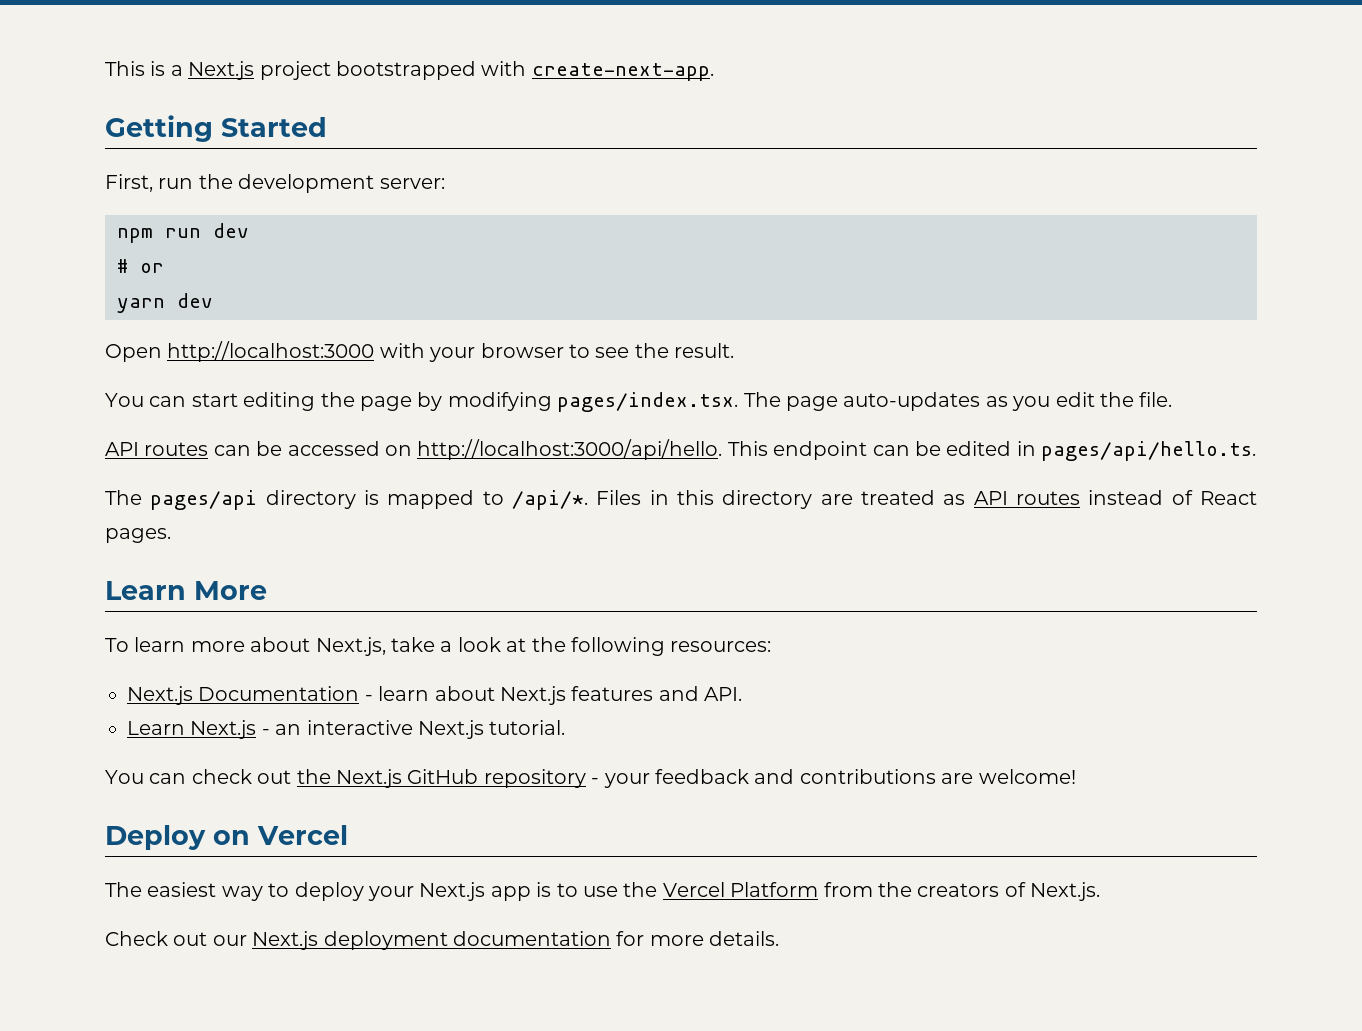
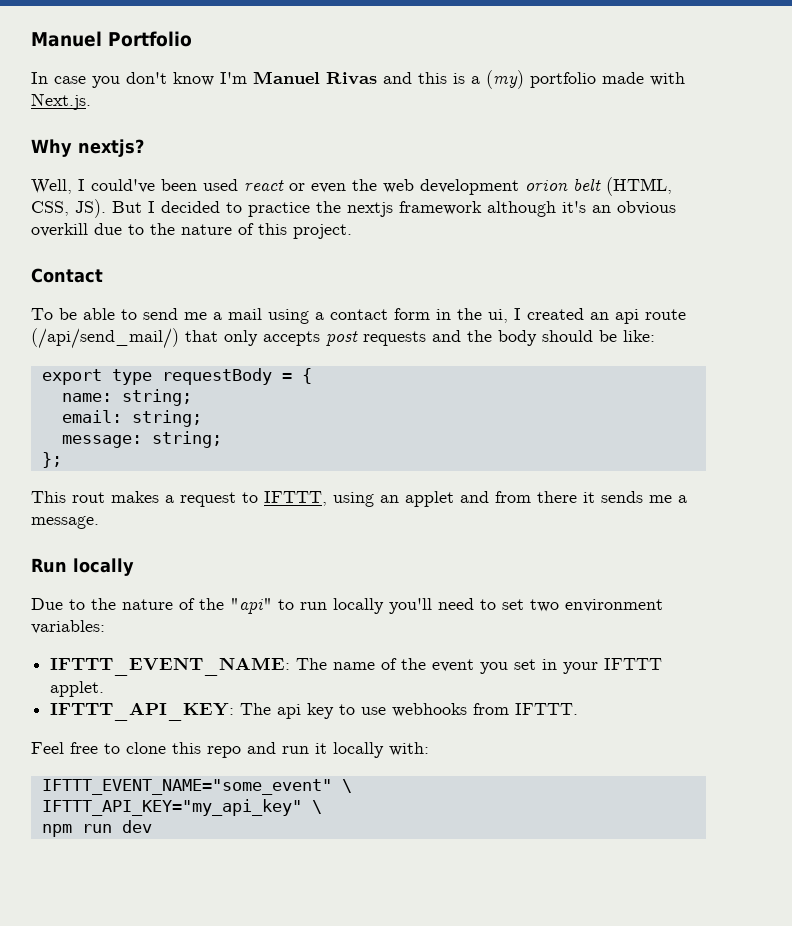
[105,61,714,81] [105,115,327,142] [105,174,445,193] [117,223,249,243] [117,259,164,273] [117,293,213,313] [105,341,735,362] [105,392,1173,412] [105,439,1257,461] [105,490,1257,510] [105,528,171,543] [105,581,267,600] [105,637,772,656] [127,686,743,705] [127,720,566,739] [105,769,1076,788] [105,825,348,850] [105,882,1101,901] [105,931,780,950] This is a Next.js project bootstrapped with create-next-app. // Getting Started // First, run the development server: // npm run dev // # or // yarn dev // Open http://localhost:3000 with your browser to see the result. // You can start editing the page by modifying pages/index.tsx. The page auto-updates as you edit the file. // API routes can be accessed on http://localhost:3000/api/hello. This endpoint can be edited in pages/api/hello.ts. // The pages/api directory is mapped to /api/*. Files in this directory are treated as API routes instead of React pages. // Learn More // To learn more about Next.js, take a look at the following resources: // Next.js Documentation - learn about Next.js features and API. // Learn Next.js - an interactive Next.js tutorial. // You can check out the Next.js GitHub repository - your feedback and contributions are welcome! // Deploy on Vercel // The easiest way to deploy your Next.js app is to use the Vercel Platform from the creators of Next.js. // Check out our Next.js deployment documentation for more details. -> [31,31,192,47] [31,70,685,89] [31,93,91,110] [31,139,144,157] [31,177,672,196] [31,199,676,218] [31,223,352,239] [31,268,103,283] [31,308,686,324] [31,328,655,349] [41,368,312,385] [61,389,192,406] [61,410,202,427] [61,431,222,448] [41,452,62,468] [31,491,687,507] [31,516,99,529] [31,558,134,576] [31,598,663,614] [31,620,105,634] [50,657,663,676] [50,681,105,697] [50,702,579,721] [31,742,429,758] [41,779,352,795] [41,799,322,816] [41,820,152,837] Manuel Portfolio // In case you don't know I'm Manuel Rivas and this is a (my) portfolio made with Next.js. // Why nextjs? // Well, I could've been used react or even the web development orion belt (HTML, CSS, JS). But I decided to practice the nextjs framework although it's an obvious overkill due to the nature of this project. // Contact // To be able to send me a mail using a contact form in the ui, I created an api route (/api/send_mail/) that only accepts post requests and the body should be like: // export type requestBody = { // name: string; // email: string; // message: string; // }; // This rout makes a request to IFTTT, using an applet and from there it sends me a message. // Run locally // Due to the nature of the "api" to run locally you'll need to set two environment variables: // IFTTT_EVENT_NAME: The name of the event you set in your IFTTT applet. // IFTTT_API_KEY: The api key to use webhooks from IFTTT. // Feel free to clone this repo and run it locally with: // IFTTT_EVENT_NAME="some_event" \ // IFTTT_API_KEY="my_api_key" \ // npm run dev

